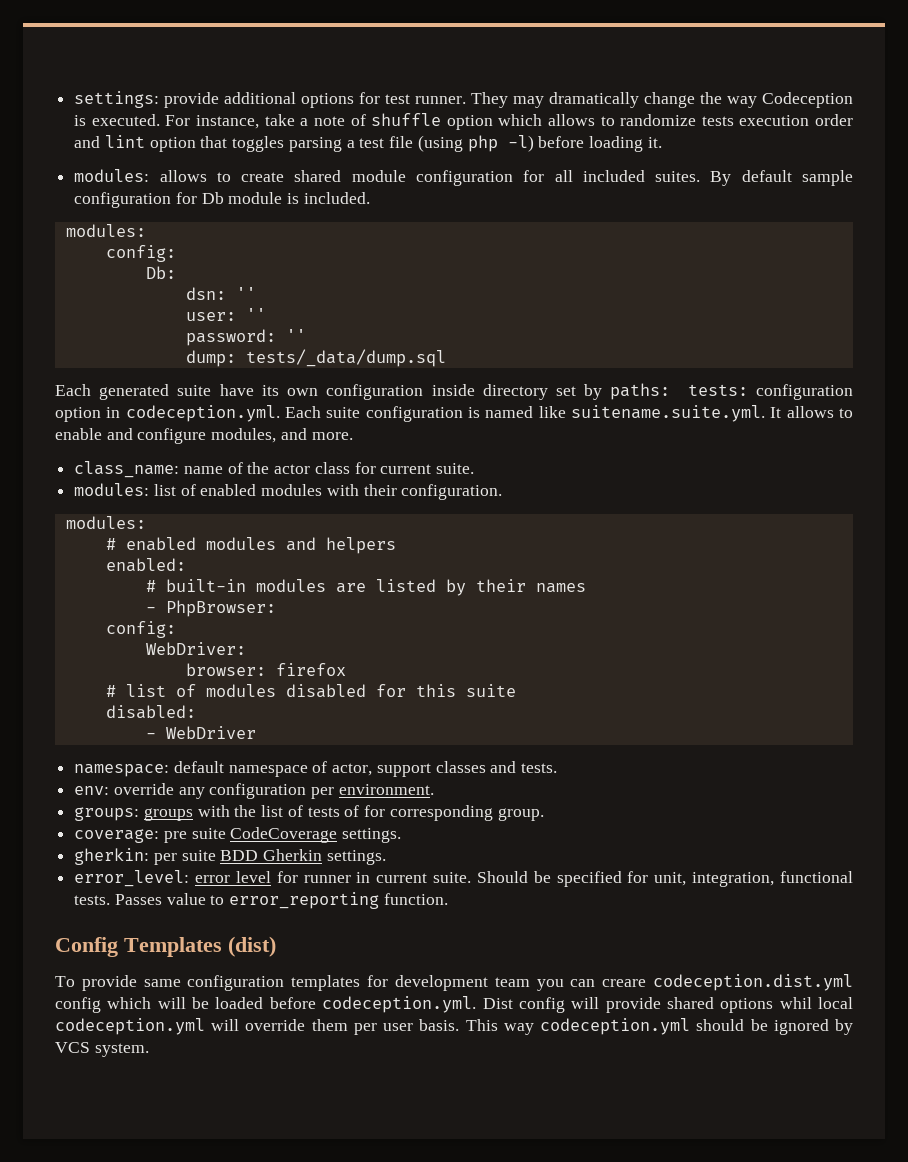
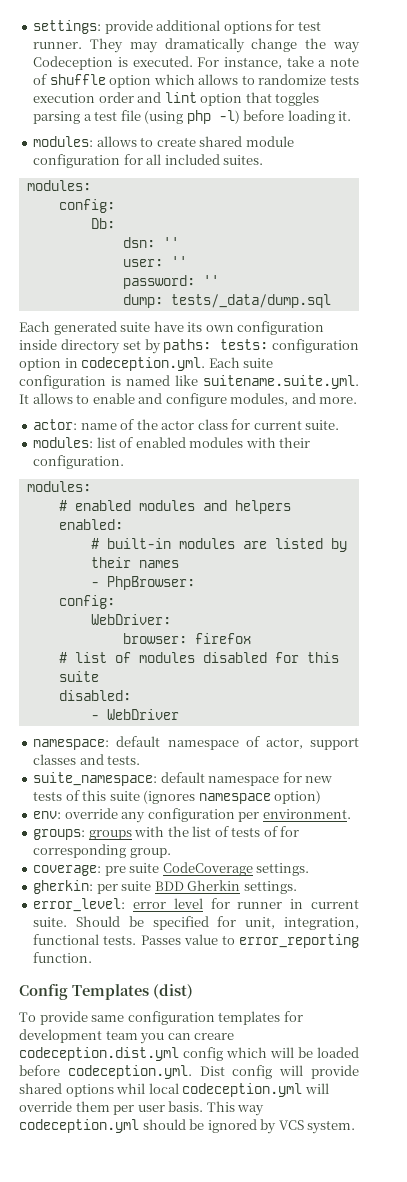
[710,170,854,186] [74,192,370,208] By default sample configuration for Db module is included. -> (264, 160) none
[74,461,180,478] class_name: -> [33,419,78,430] actor:
(558, 768) none -> [33,772,333,786] [33,790,322,804] // suite_namespace: default namespace for new tests of this suite (ignores namespace option)

